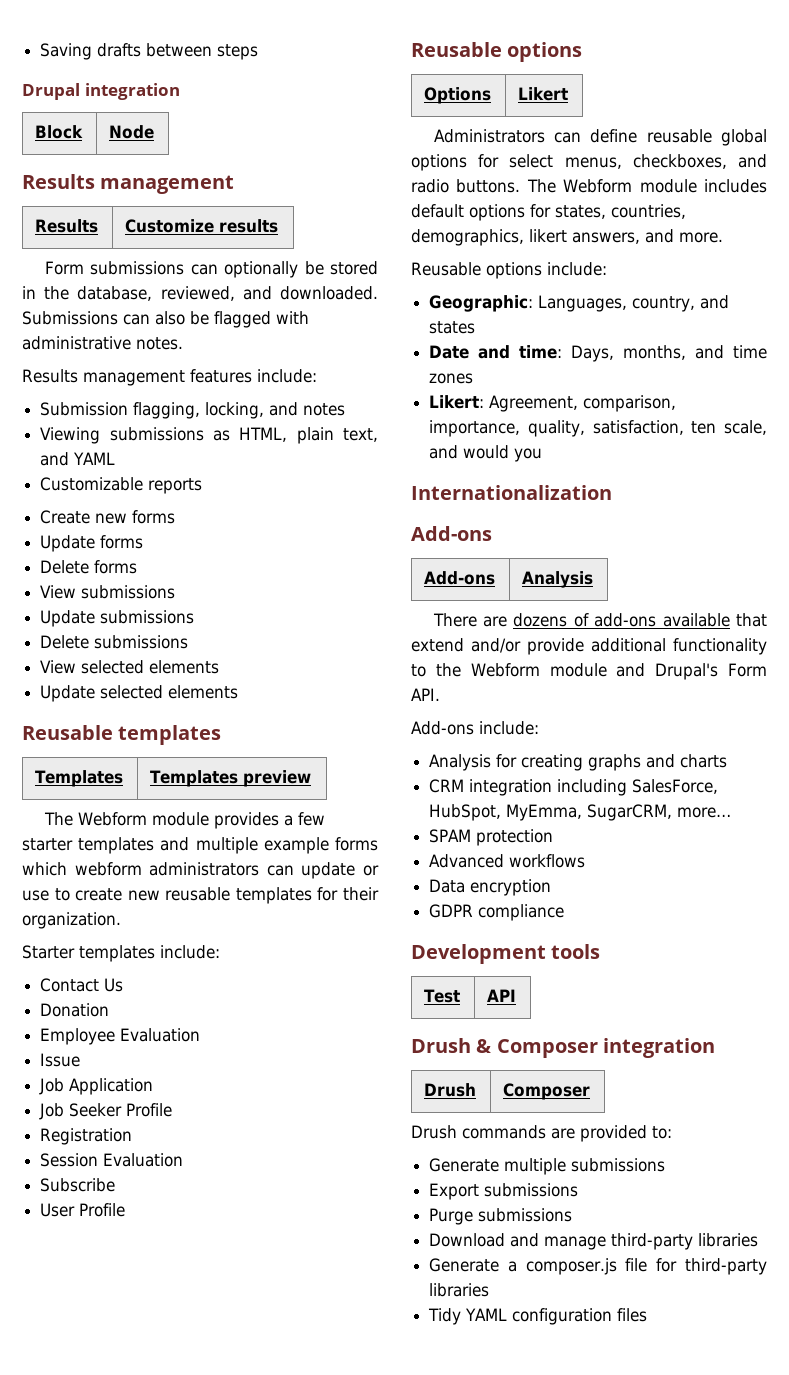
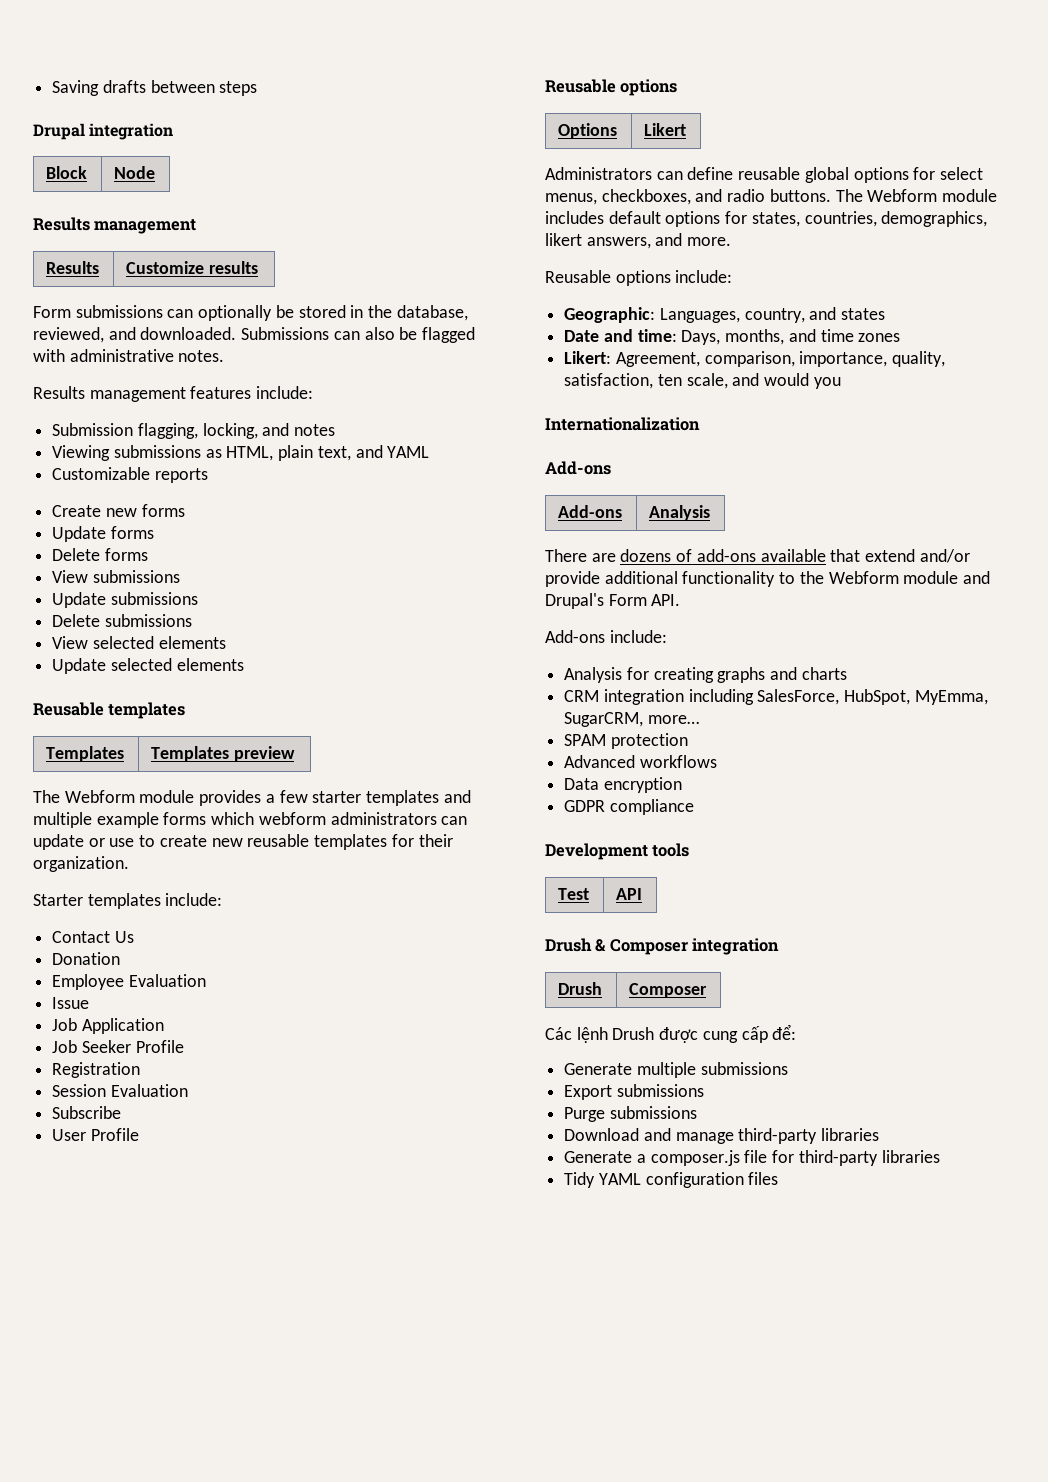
[411,1125,672,1142] Drush commands are provided to: -> [545,1024,797,1043] Các lệnh Drush được cung cấp để:

